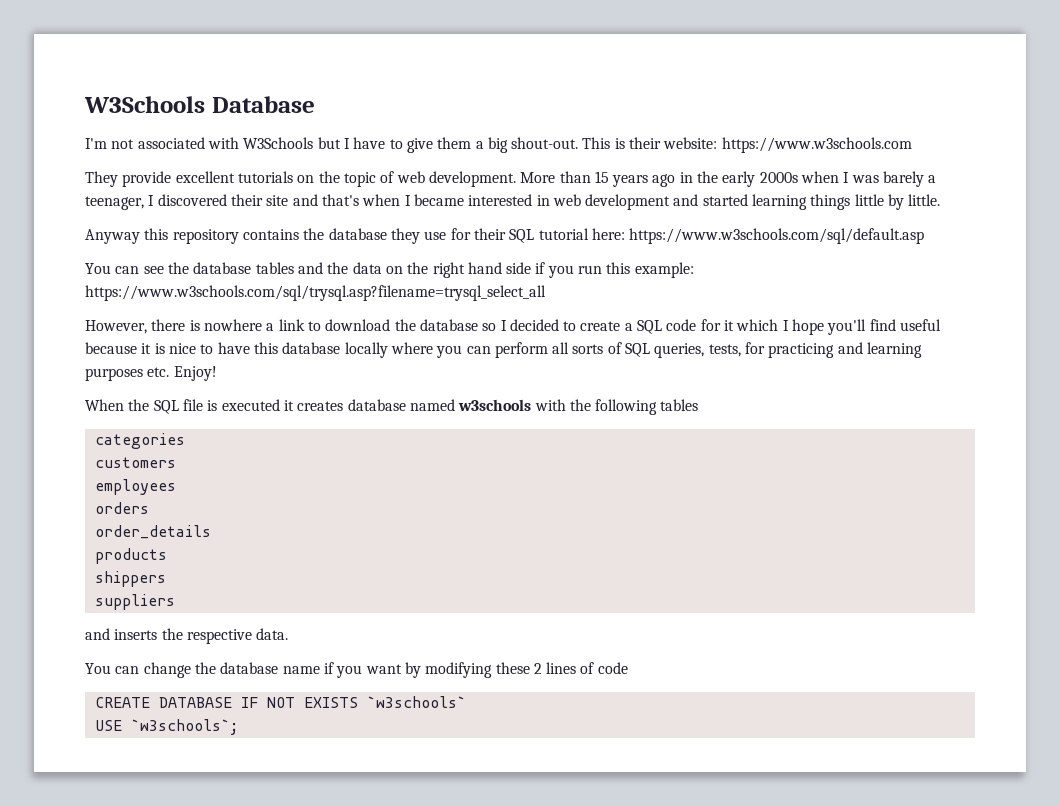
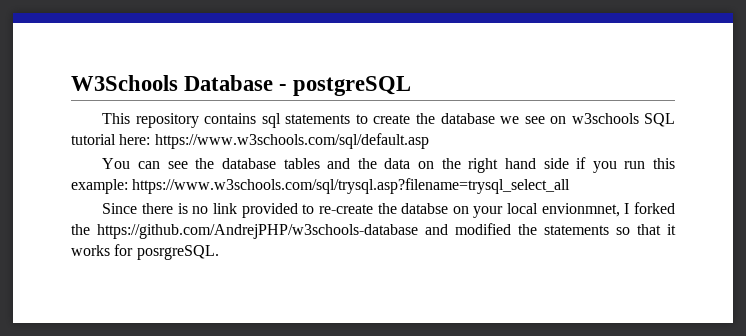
[85,137,912,153] [85,171,937,187] [85,194,941,210] [85,228,506,244] // I'm not associated with W3Schools but I have to give them a big shout-out. This is their website: https://www.w3schools.com // They provide excellent tutorials on the topic of web development. More than 15 years ago in the early 2000s when I was barely a teenager, I discovered their site and that's when I became interested in web development and started learning things little by little. // Anyway this repository contains the database they use for their -> [279,76,412,96] [102,113,639,128] - postgreSQL // This repository contains sql statements to create the database we see on w3schools
[85,320,147,334] However, -> [102,203,138,214] Since
[203,319,942,335] [85,342,923,358] [85,366,217,381] [85,399,699,415] [94,433,185,449] [94,457,176,468] [94,479,176,495] [94,502,149,514] [94,525,211,539] [94,548,167,564] [94,571,166,587] [94,594,175,610] [85,628,289,644] [85,662,628,678] [94,696,466,708] [94,719,238,735] nowhere a link to download the database so I decided to create a SQL code for it which I hope you'll find useful because it is nice to have this database locally where you can perform all sorts of SQL queries, tests, for practicing and learning purposes etc. Enjoy! // When the SQL file is executed it creates database named w3schools with the following tables // categories // customers // employees // orders // order_details // products // shippers // suppliers // and inserts the respective data. // You can change the database name if you want by modifying these 2 lines of code // CREATE DATABASE IF NOT EXISTS `w3schools` // USE `w3schools`; -> [192,202,675,218] [71,223,676,239] [71,244,219,260] no link provided to re-create the databse on your local envionmnet, I forked the https://github.com/AndrejPHP/w3schools-database and modified the statements so that it works for posrgreSQL.

